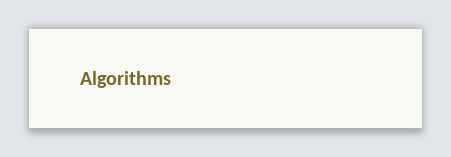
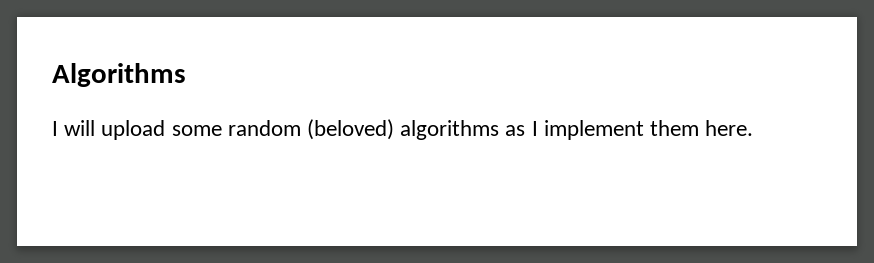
(171, 79) none -> [52,119,754,140] // I will upload some random (beloved) algorithms as I implement them here.

